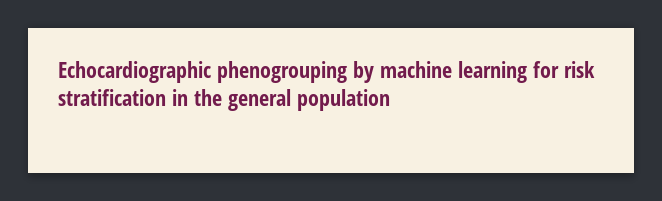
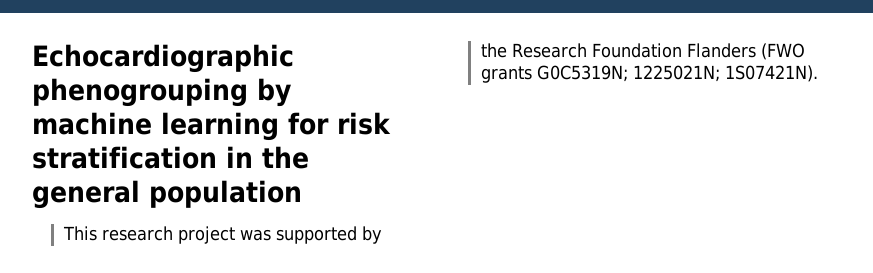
(390, 100) none -> [62,226,382,244] [480,43,805,60] [480,65,818,83] // This research project was supported by the Research Foundation Flanders (FWO grants G0C5319N; 1225021N; 1S07421N).

